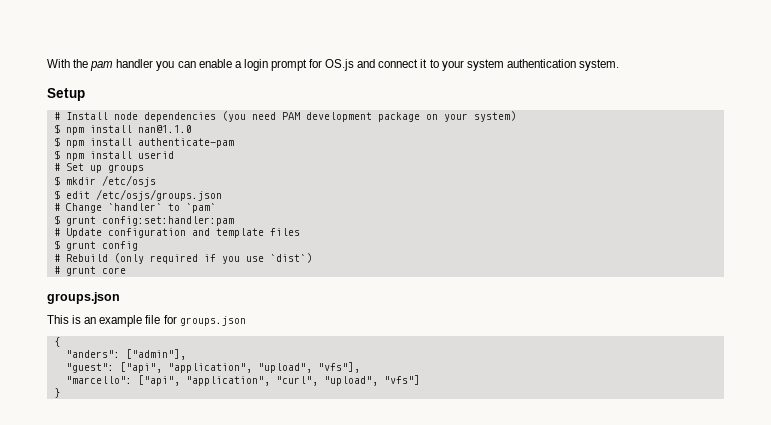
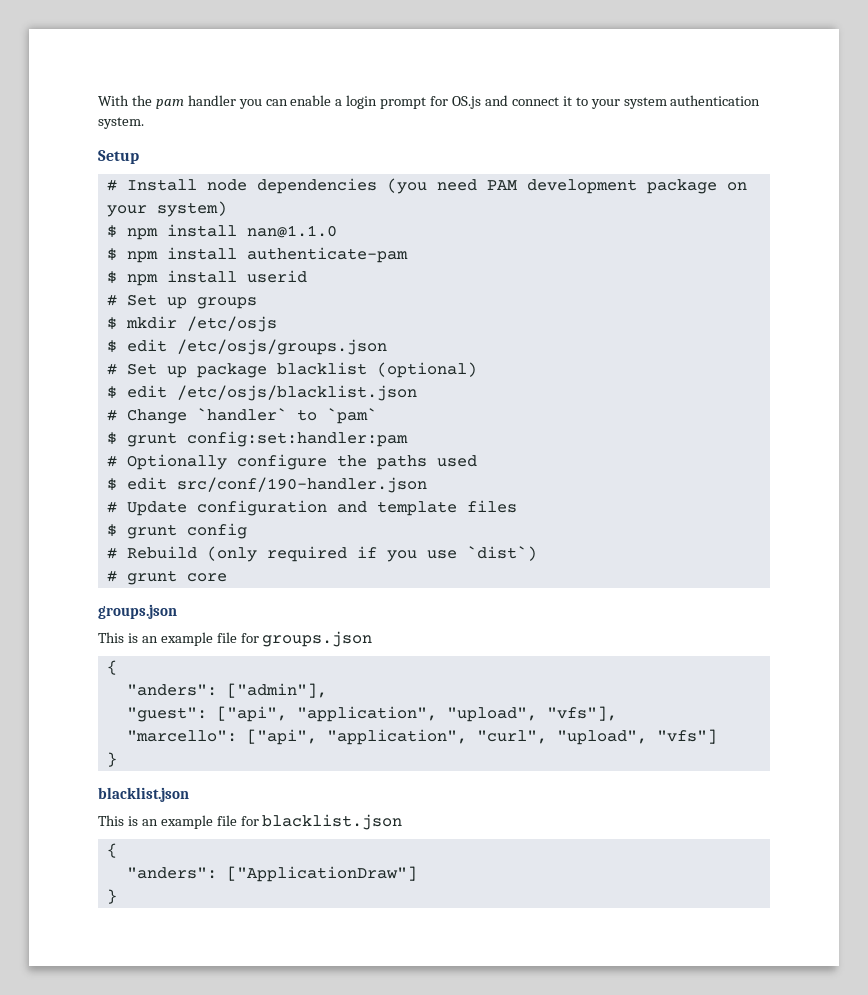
(222, 195) none -> [106,362,477,378] [106,385,417,401] // # Set up package blacklist (optional) // $ edit /etc/osjs/blacklist.json
(234, 221) none -> [106,454,477,470] [106,477,427,493] // # Optionally configure the paths used // $ edit src/conf/190-handler.json
(60, 393) none -> [98,787,189,802] [98,814,403,830] [106,843,117,858] [126,866,417,882] [106,889,117,904] // blacklist.json // This is an example file for blacklist.json // { // "anders": ["ApplicationDraw"] // }

